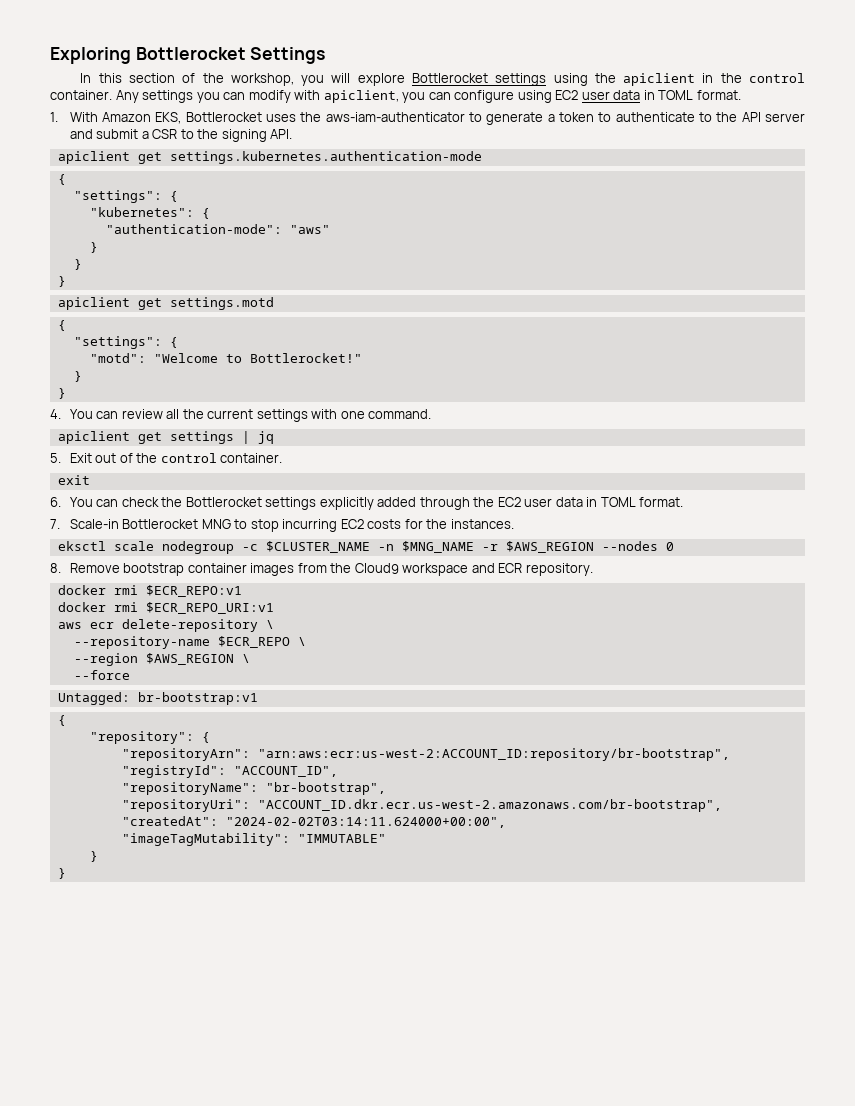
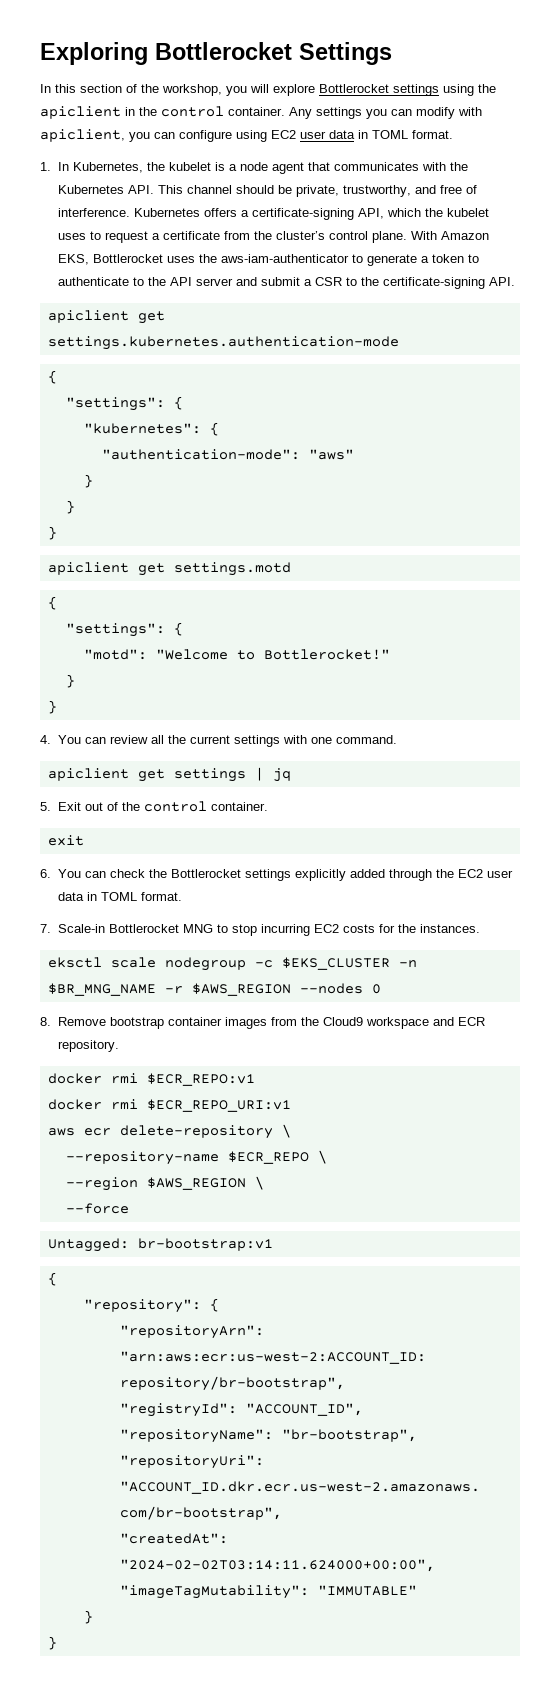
(58, 117) none -> [57,162,468,174] [57,185,477,197] [57,208,489,220] [57,231,407,243] In Kubernetes, the kubelet is a node agent that communicates with the Kubernetes API. This channel should be private, trustworthy, and free of interference. Kubernetes offers a certificate-signing API, which the kubelet uses to request a certificate from the cluster’s control plane.
[221,129,267,142] signing -> [382,277,485,289] certificate-signing
[265,541,474,553] $CLUSTER_NAME -n $MNG_NAME -> [281,957,417,970] [47,983,156,996] $EKS_CLUSTER -n $BR_MNG_NAME

